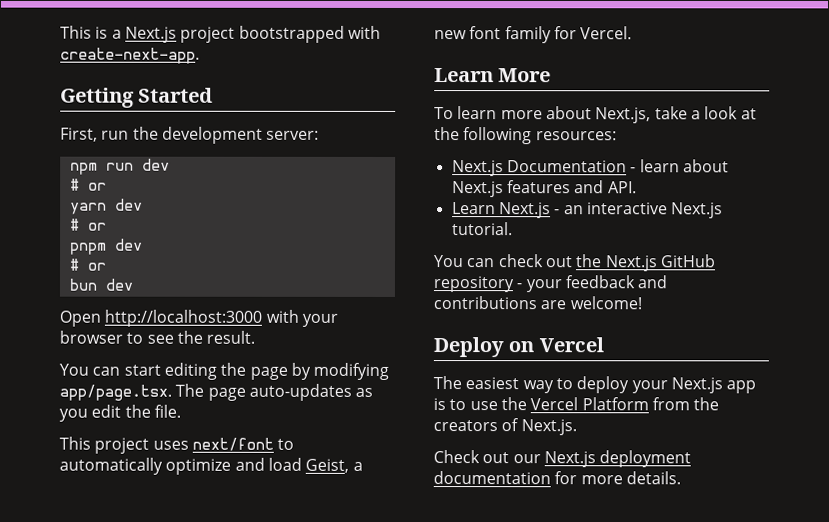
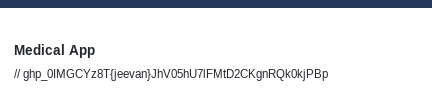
[60,25,381,43] [60,47,200,64] [60,87,214,108] [60,126,320,144] [69,158,170,175] [69,178,107,191] [69,198,143,215] [69,218,107,231] [69,238,143,255] [68,258,106,271] [68,278,133,291] [59,309,338,327] [59,330,256,344] [59,362,390,380] [59,383,374,401] [59,404,181,422] [59,436,295,454] [59,457,363,475] [434,26,633,44] [434,68,552,83] [434,106,757,124] [434,127,617,145] [451,159,729,177] [451,180,637,198] [451,202,724,219] [451,222,513,236] [433,254,716,272] [433,275,668,293] [433,296,642,310] [433,337,604,358] [433,376,757,394] [433,397,720,411] [433,418,577,436] [433,450,692,468] [433,471,681,485] This is a Next.js project bootstrapped with create-next-app. // Getting Started // First, run the development server: // npm run dev // # or // yarn dev // # or // pnpm dev // # or // bun dev // Open http://localhost:3000 with your browser to see the result. // You can start editing the page by modifying app/page.tsx. The page auto-updates as you edit the file. // This project uses next/font to automatically optimize and load Geist, a new font family for Vercel. // Learn More // To learn more about Next.js, take a look at the following resources: // Next.js Documentation - learn about Next.js features and API. // Learn Next.js - an interactive Next.js tutorial. // You can check out the Next.js GitHub repository - your feedback and contributions are welcome! // Deploy on Vercel // The easiest way to deploy your Next.js app is to use the Vercel Platform from the creators of Next.js. // Check out our Next.js deployment documentation for more details. -> [14,44,95,58] [14,69,329,81] Medical App // // ghp_0IMGCYz8T{jeevan}JhV05hU7lFMtD2CKgnRQk0kjPBp

